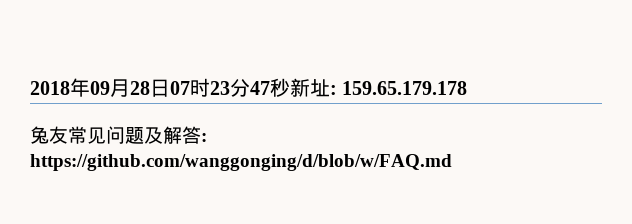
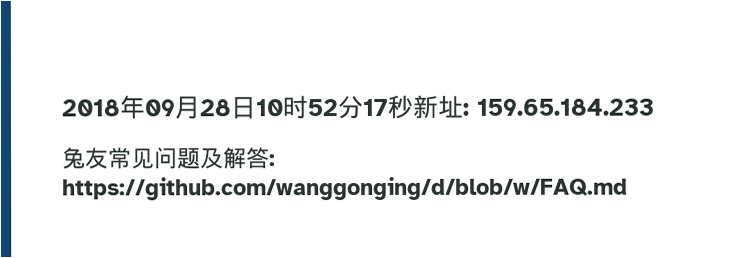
[170,78,270,97] 07时23分47 -> [255,95,388,120] 10时52分17
[342,81,468,95] 159.65.179.178 -> [476,98,654,116] 159.65.184.233

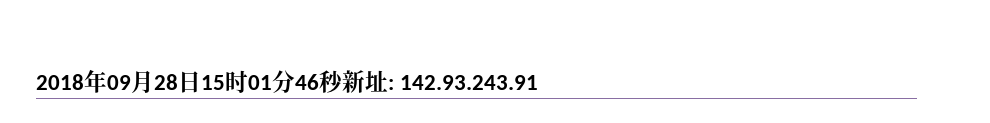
[255,94,654,120] [62,147,276,170] [62,176,628,201] 10时52分17秒新址: 159.65.184.233 // 兔友常见问题及解答: https://github.com/wanggonging/d/blob/w/FAQ.md -> [201,70,539,93] 15时01分46秒新址: 142.93.243.91

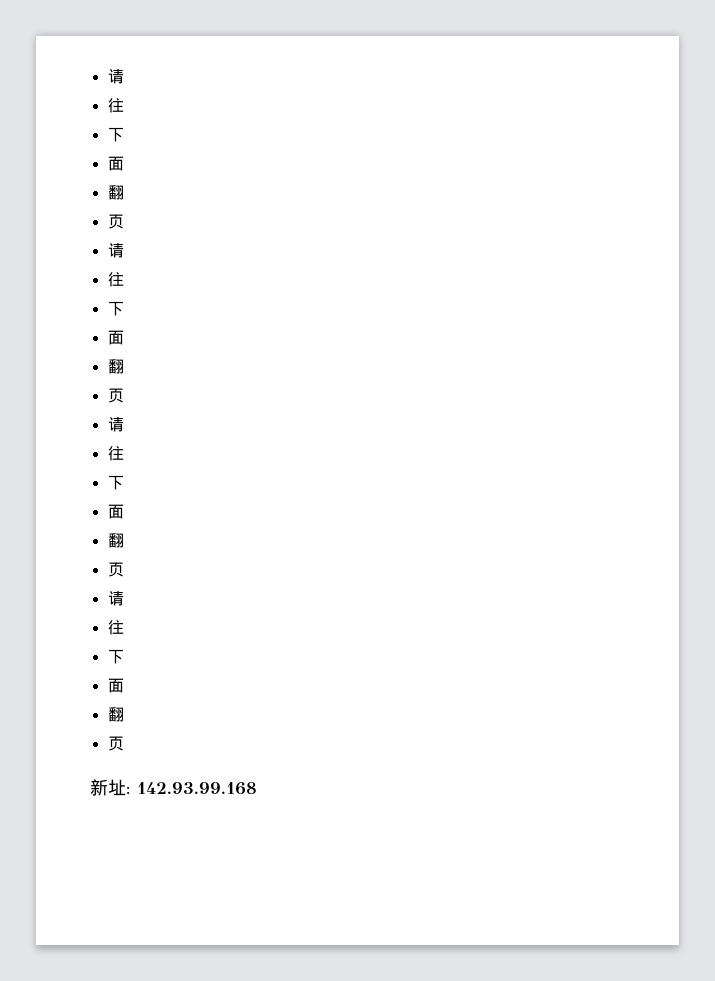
[36,69,343,94] 2018年09月28日15时01分46秒 -> [107,69,124,84] [107,98,124,113] [107,127,124,142] [107,156,124,171] [107,185,124,200] [107,214,124,229] [107,243,124,258] [107,272,124,287] [107,301,124,316] [107,330,124,345] [107,359,124,374] [107,388,124,403] [107,417,124,432] [107,446,124,461] [107,475,124,490] [107,504,124,519] [107,533,124,548] [107,562,124,577] [107,591,124,606] [107,620,124,635] [107,649,124,664] [107,678,124,693] [107,707,124,722] [107,736,124,751] 请 // 往 // 下 // 面 // 翻 // 页 // 请 // 往 // 下 // 面 // 翻 // 页 // 请 // 往 // 下 // 面 // 翻 // 页 // 请 // 往 // 下 // 面 // 翻 // 页 //
[400,75,539,90] 142.93.243.91 -> [137,782,257,795] 142.93.99.168

